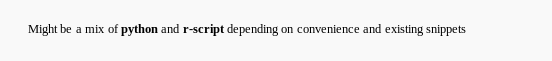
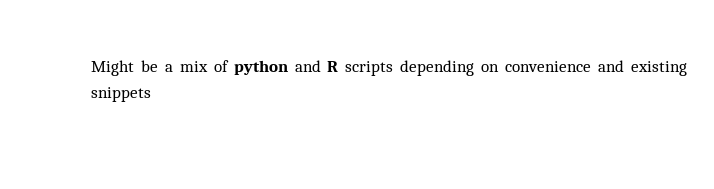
[182,24,225,36] r-script -> [327,61,394,76] R scripts

